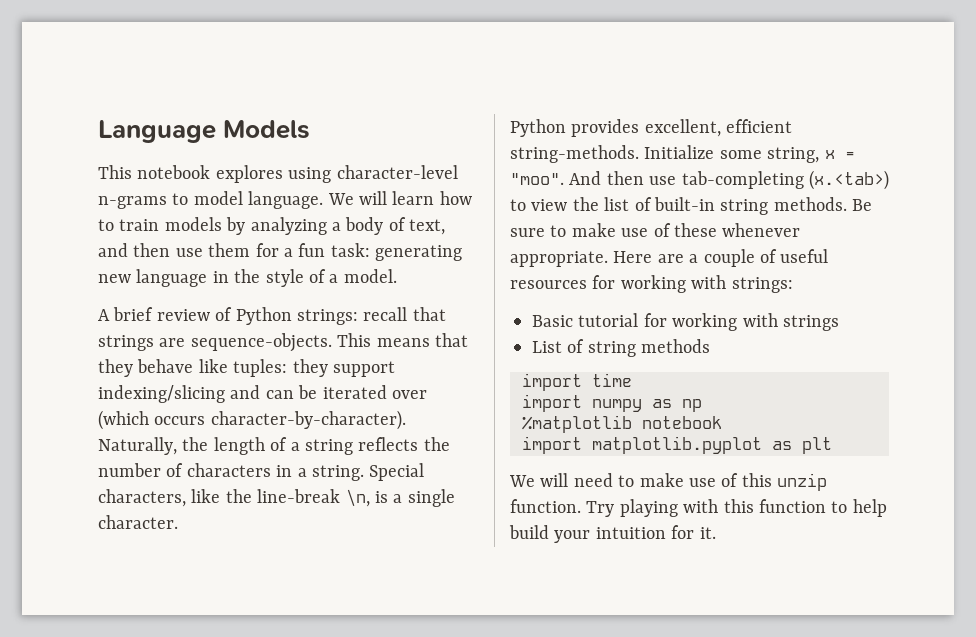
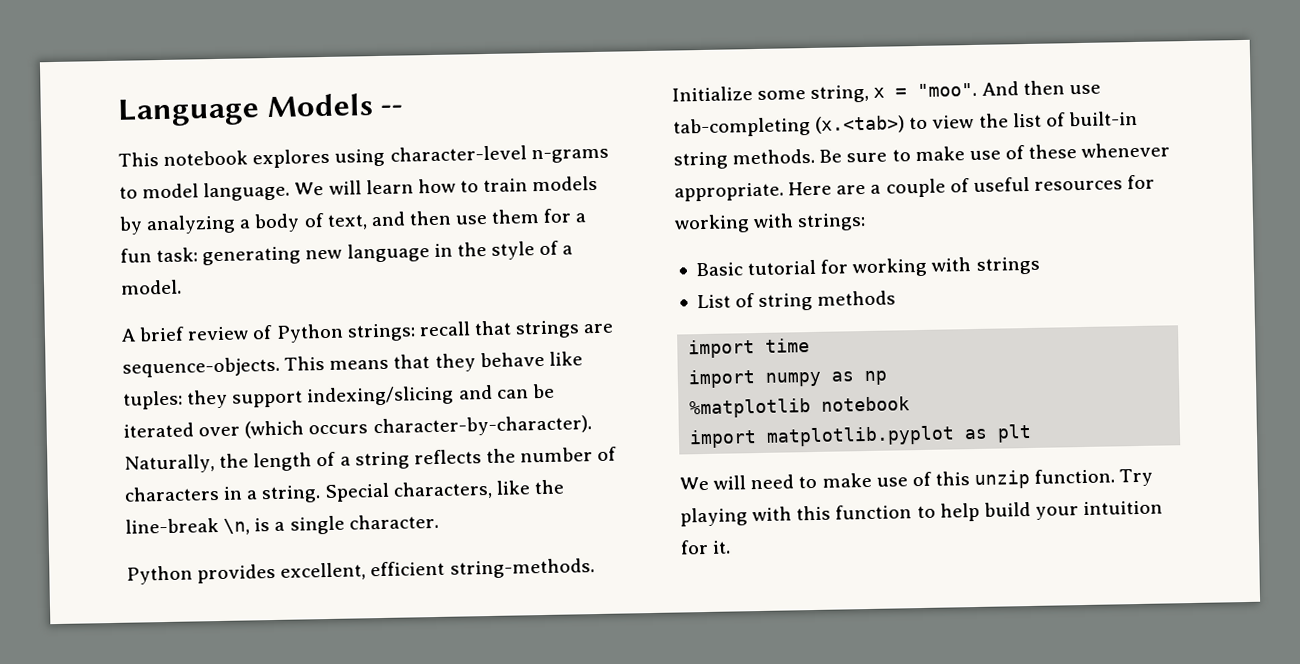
(311, 129) none -> [380,104,404,115] --

